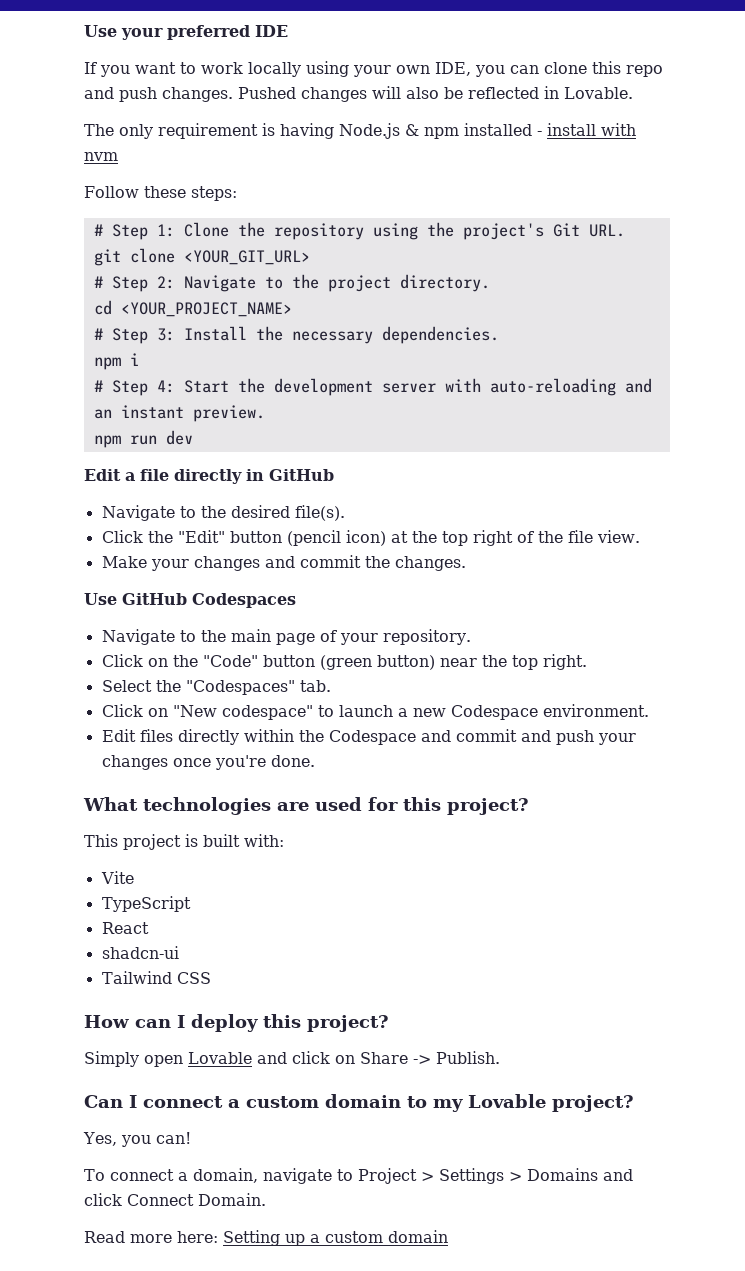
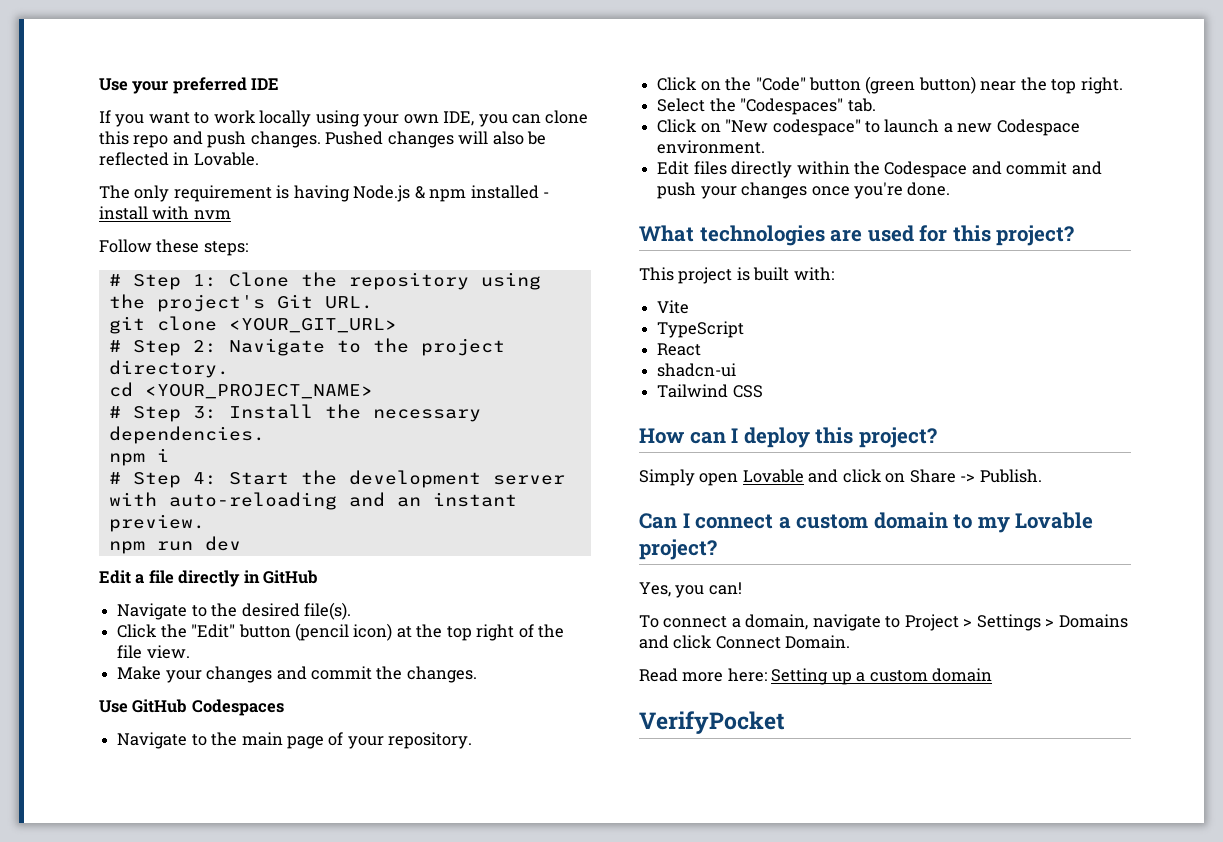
(448, 1236) none -> [639,711,785,734] // VerifyPocket

